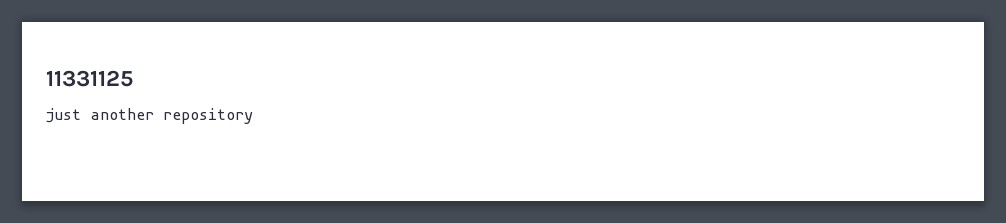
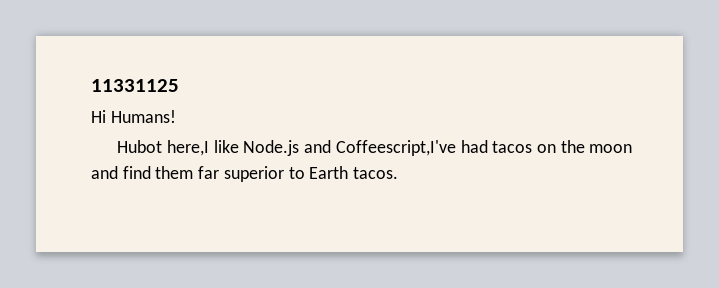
[46,108,253,124] just another repository -> [91,110,176,123] [117,140,633,156] [91,166,399,182] Hi Humans! // Hubot here,I like Node.js and Coffeescript,I've had tacos on the moon and find them far superior to Earth tacos.

